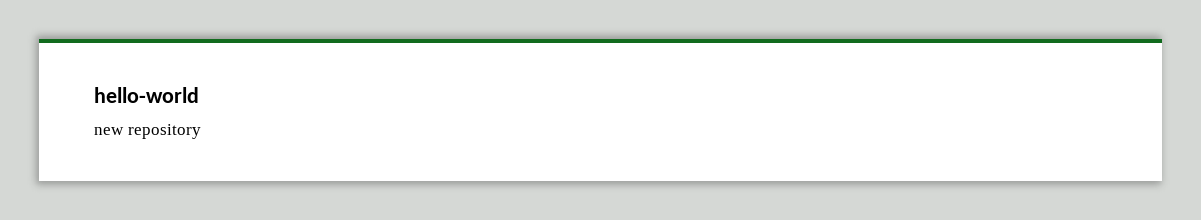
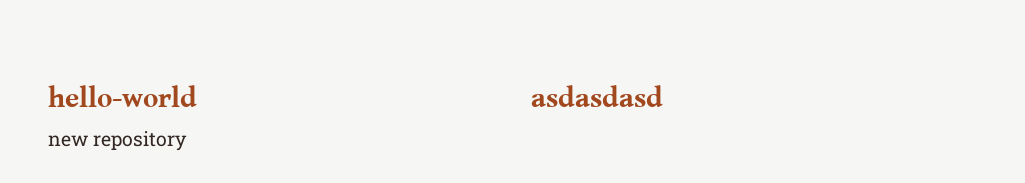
(201, 131) none -> [531,85,663,107] // asdasdasd

